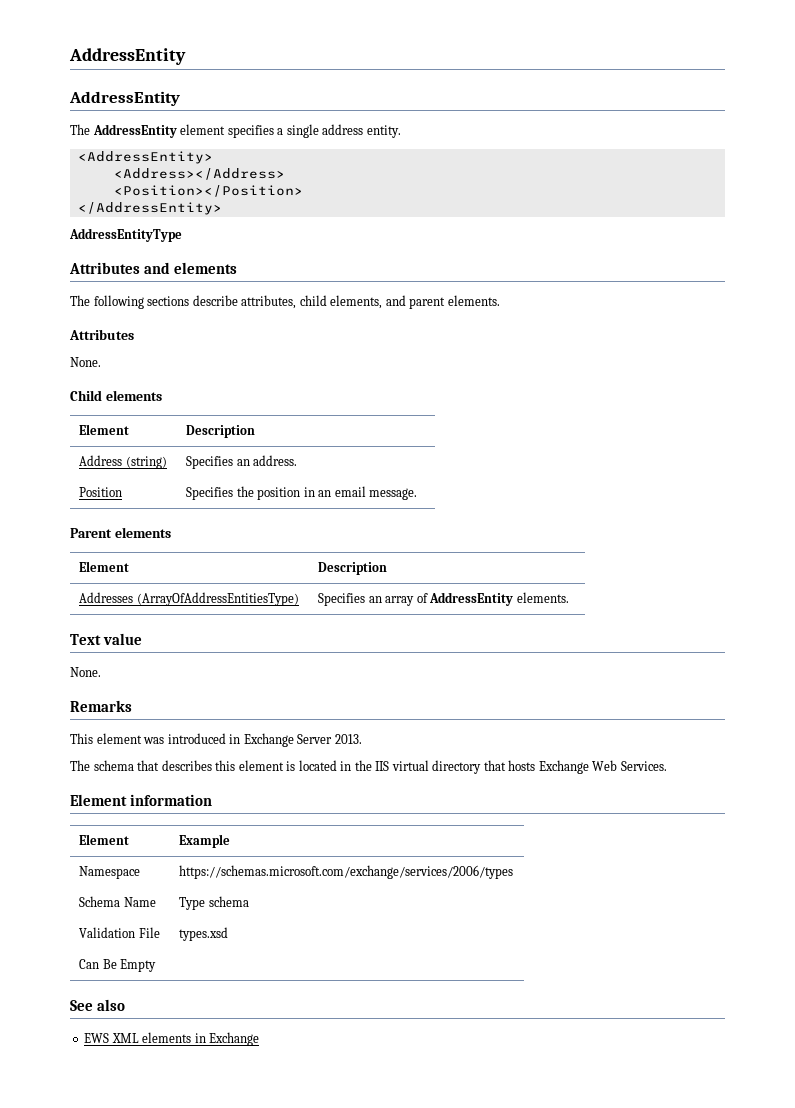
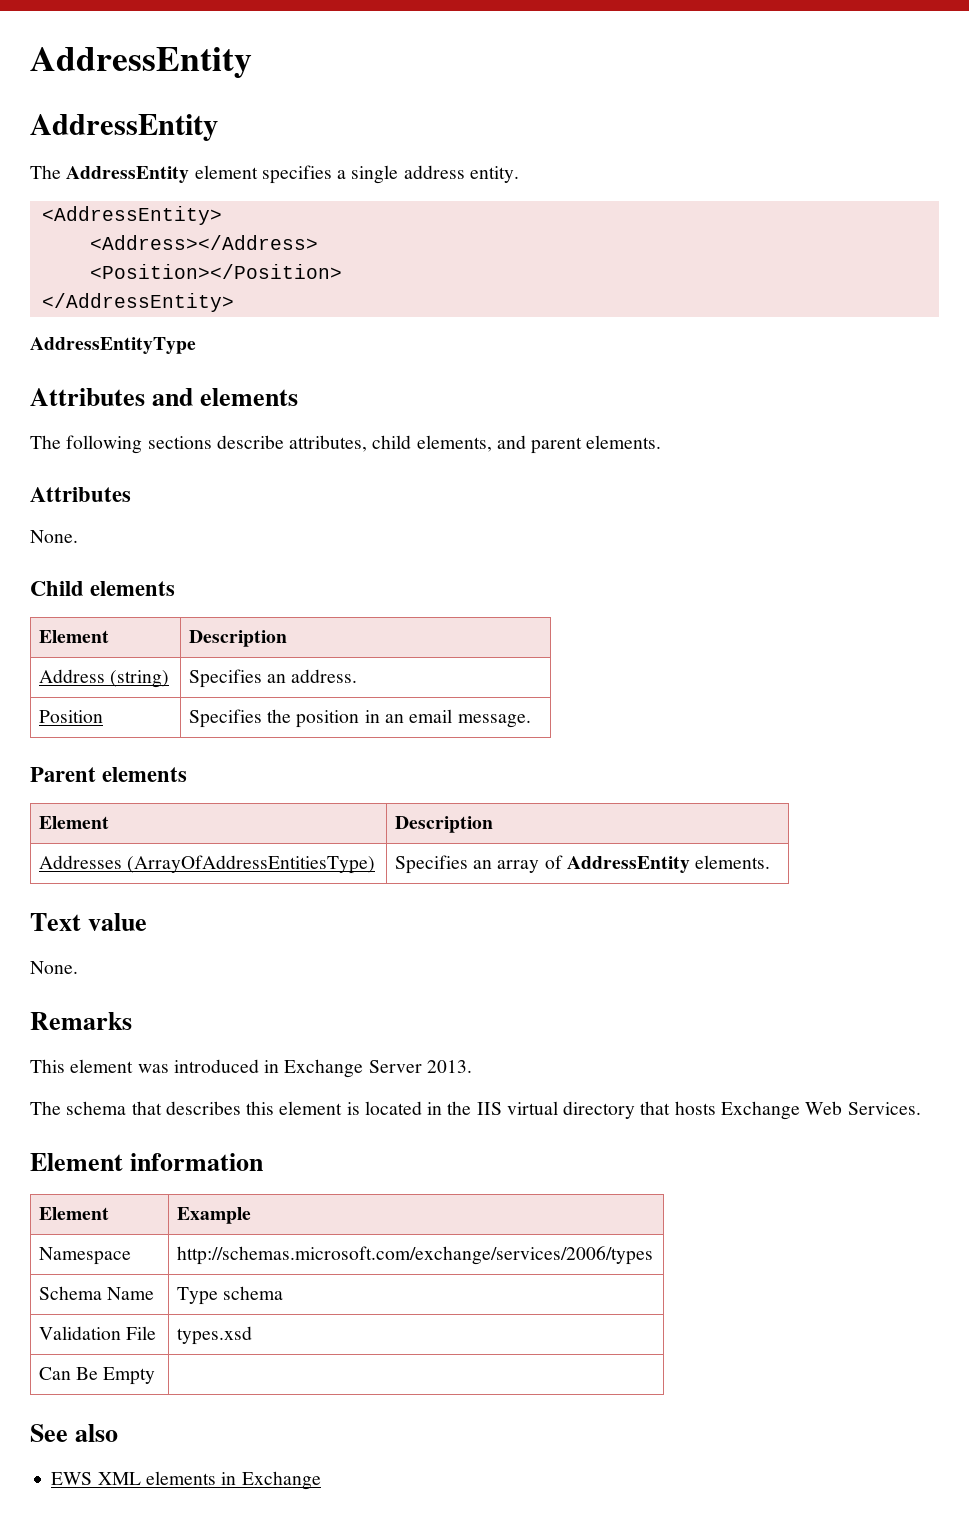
[179,865,514,879] https://schemas.microsoft.com/exchange/services/2006/types -> [176,1246,653,1265] http://schemas.microsoft.com/exchange/services/2006/types

